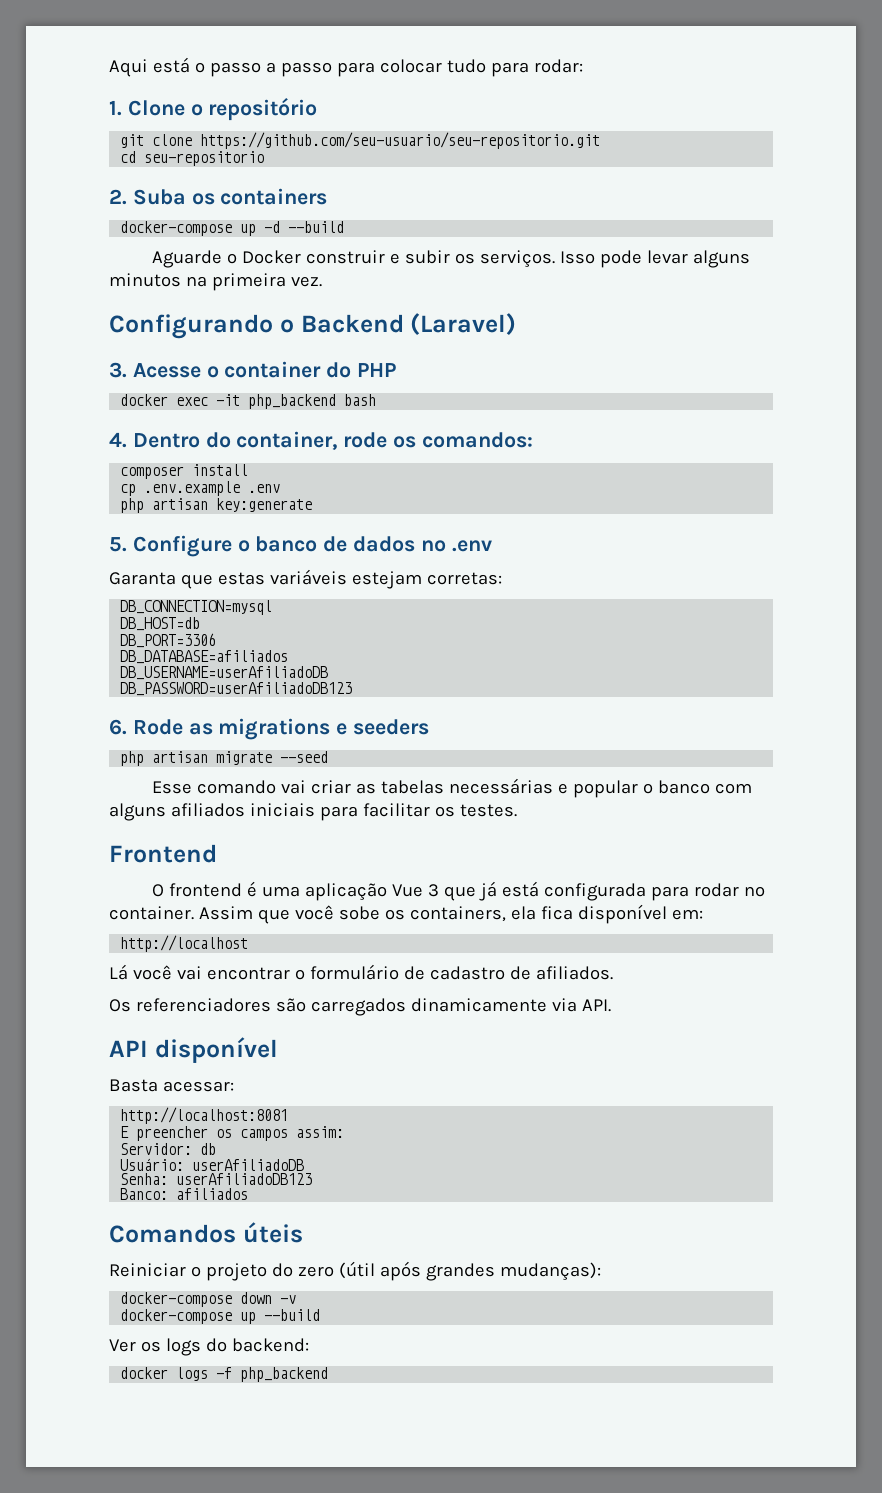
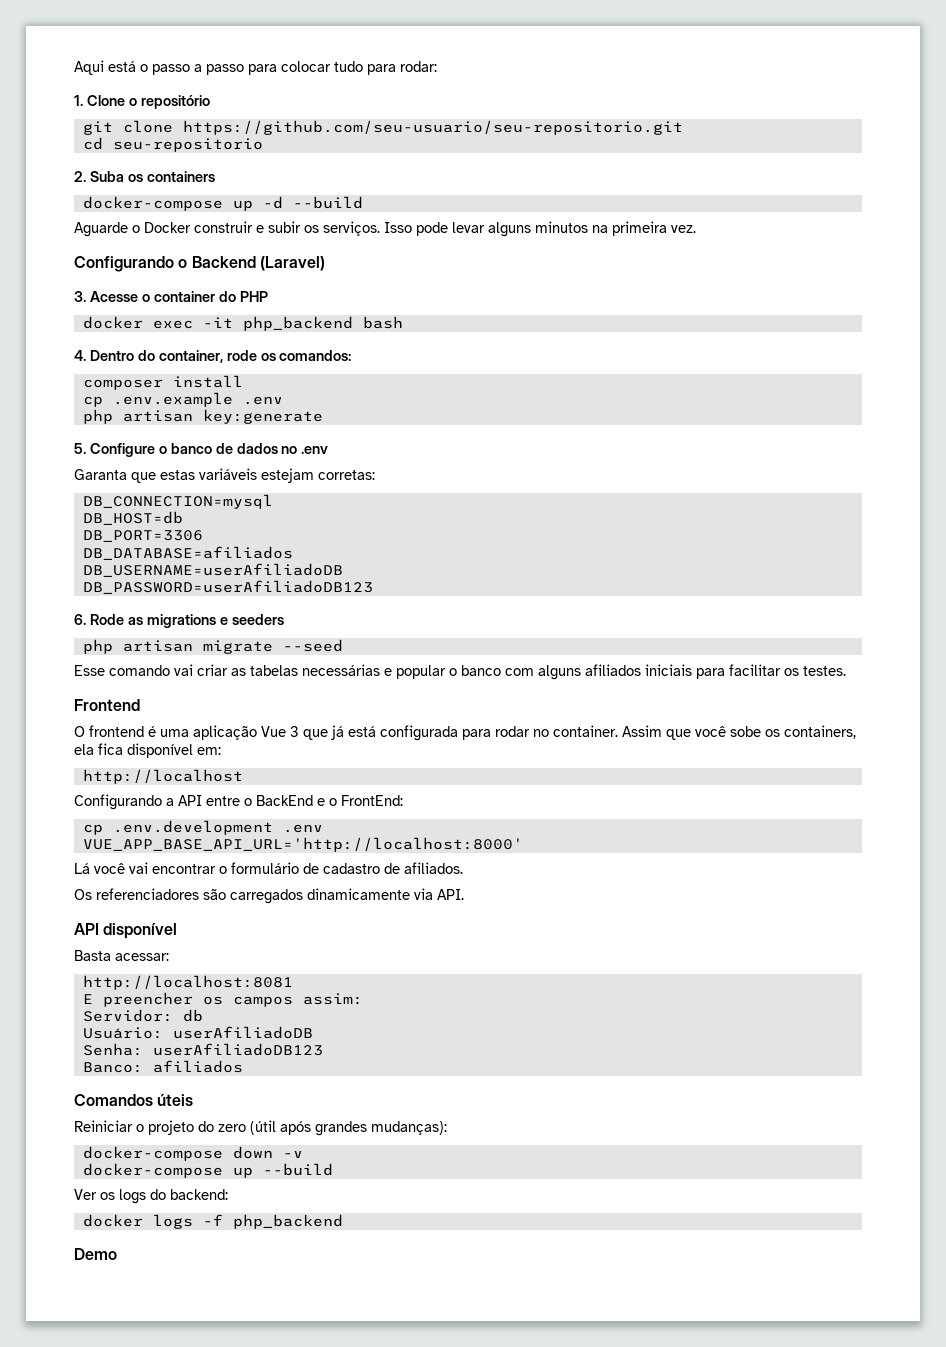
(249, 943) none -> [74,794,403,810] [82,820,323,835] [82,837,523,852] // Configurando a API entre o BackEnd e o FrontEnd: // cp .env.development .env // VUE_APP_BASE_API_URL='http://localhost:8000'
(329, 1374) none -> [74,1248,117,1260] // Demo

